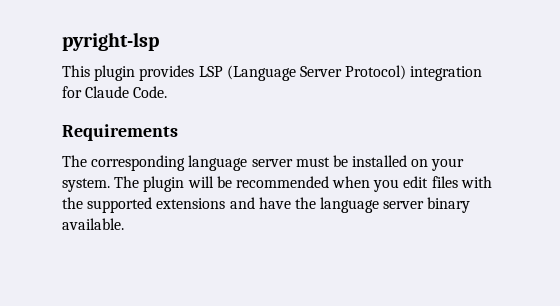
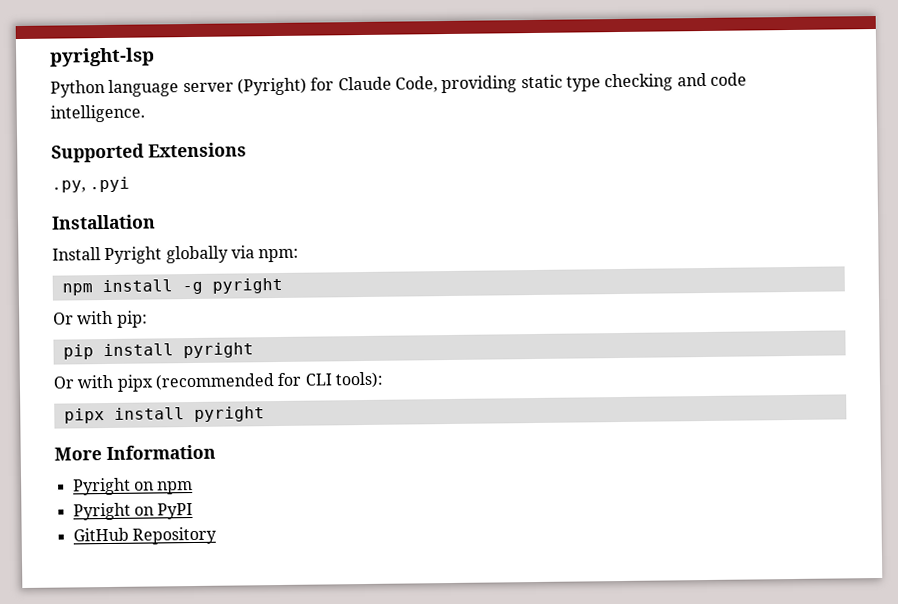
[62,65,483,81] [62,86,168,98] [62,124,178,141] [62,155,465,171] [62,176,492,192] [62,197,471,213] [62,218,124,230] This plugin provides LSP (Language Server Protocol) integration for Claude Code. // Requirements // The corresponding language server must be installed on your system. The plugin will be recommended when you edit files with the supported extensions and have the language server binary available. -> [50,72,747,98] [50,104,145,123] [51,142,247,163] [51,176,131,193] [51,214,156,230] [52,245,300,265] [61,277,283,296] [53,310,148,328] [62,342,254,360] [53,371,383,392] [63,406,265,424] [54,444,216,461] [72,477,194,496] [72,502,194,521] [72,526,217,545] Python language server (Pyright) for Claude Code, providing static type checking and code intelligence. // Supported Extensions // .py, .pyi // Installation // Install Pyright globally via npm: // npm install -g pyright // Or with pip: // pip install pyright // Or with pipx (recommended for CLI tools): // pipx install pyright // More Information // Pyright on npm // Pyright on PyPI // GitHub Repository

